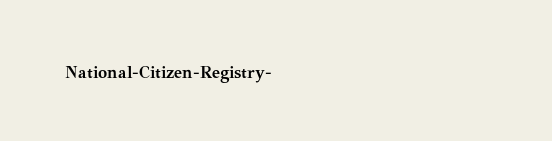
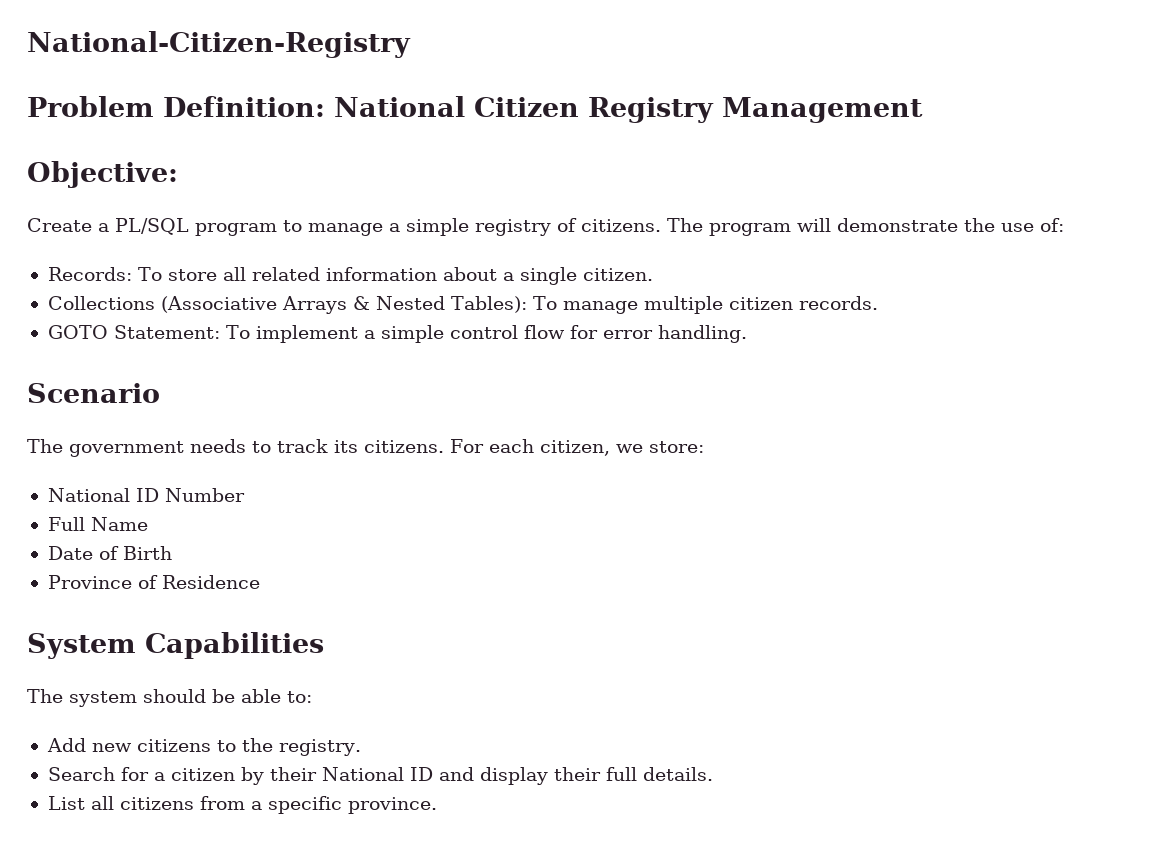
[65,65,272,83] National-Citizen-Registry- -> [27,31,411,58] [27,96,923,123] [27,161,178,188] [27,218,1064,236] [47,267,653,285] [47,296,878,314] [47,325,747,343] [27,383,160,403] [27,439,704,457] [47,488,245,502] [47,517,148,531] [47,546,172,560] [47,575,260,589] [27,632,324,659] [27,689,312,707] [46,738,361,756] [47,767,713,785] [47,796,437,814] National-Citizen-Registry // Problem Definition: National Citizen Registry Management // Objective: // Create a PL/SQL program to manage a simple registry of citizens. The program will demonstrate the use of: // Records: To store all related information about a single citizen. // Collections (Associative Arrays & Nested Tables): To manage multiple citizen records. // GOTO Statement: To implement a simple control flow for error handling. // Scenario // The government needs to track its citizens. For each citizen, we store: // National ID Number // Full Name // Date of Birth // Province of Residence // System Capabilities // The system should be able to: // Add new citizens to the registry. // Search for a citizen by their National ID and display their full details. // List all citizens from a specific province.

